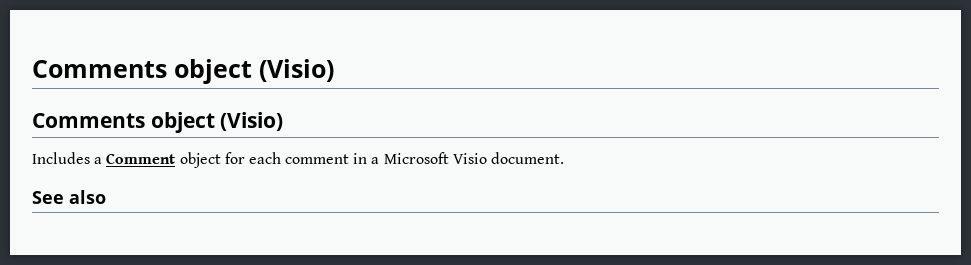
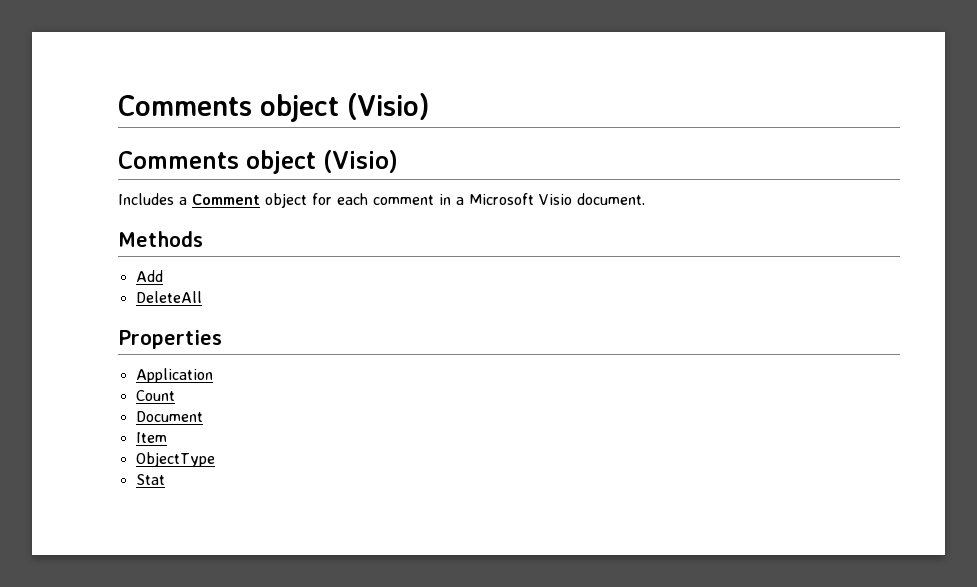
[32,190,106,204] See also -> [118,231,203,247] [135,270,163,282] [135,291,202,303] [118,330,222,349] [135,368,213,383] [135,390,175,401] [135,411,203,422] [135,432,167,443] [135,452,215,467] [135,474,165,485] Methods // Add // DeleteAll // Properties // Application // Count // Document // Item // ObjectType // Stat

